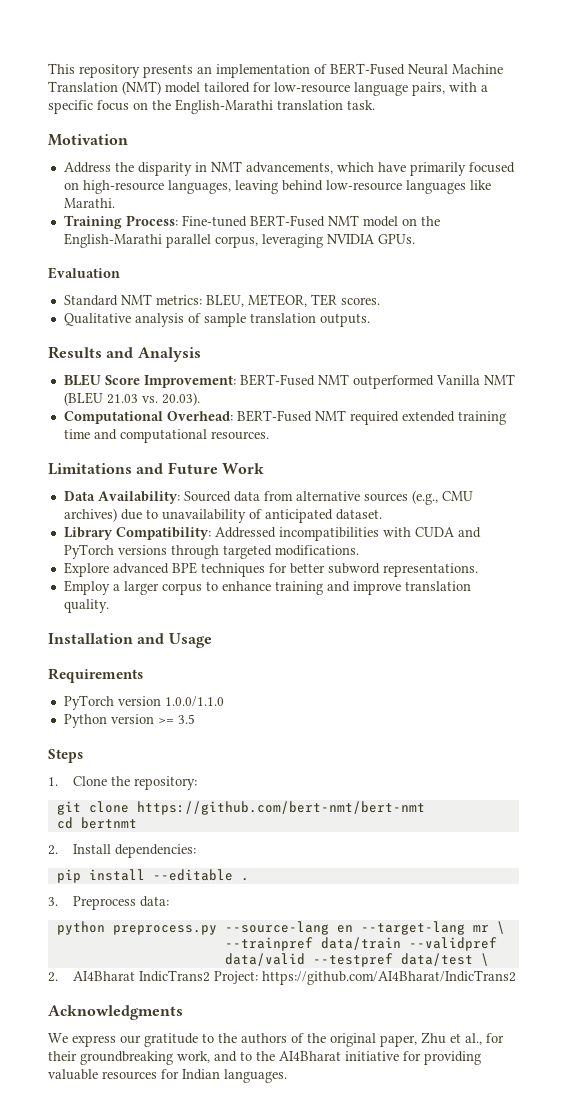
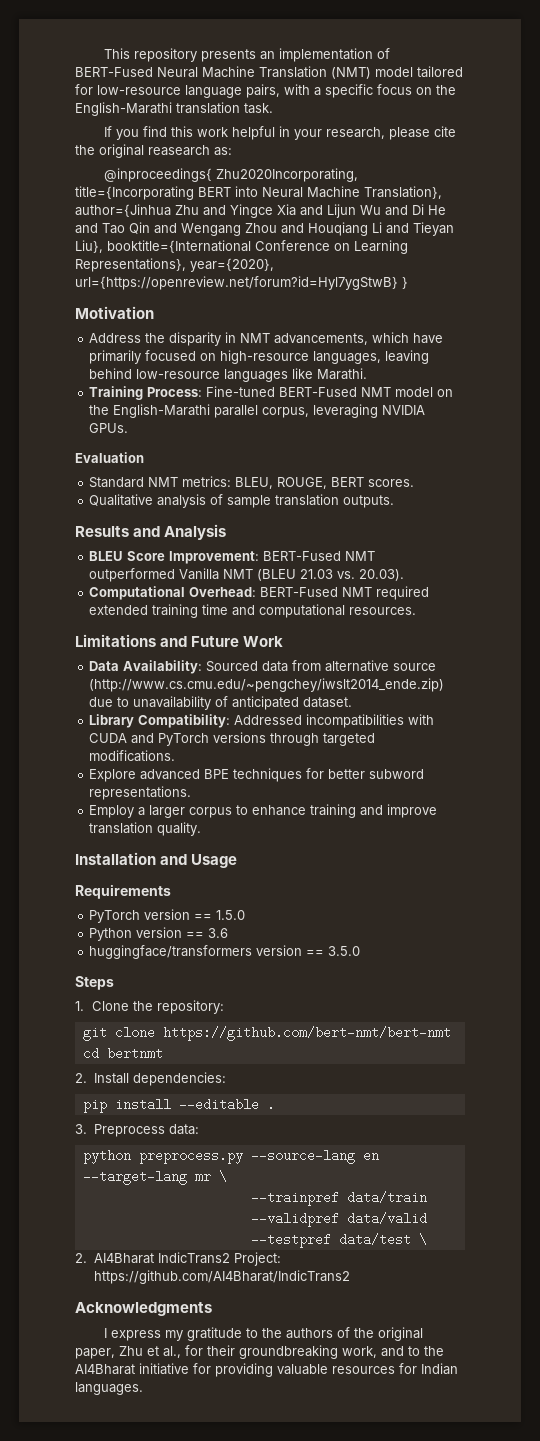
(375, 105) none -> [103,126,456,140] [75,144,232,158] [103,168,358,182] [75,186,442,200] [75,204,446,218] [75,222,454,236] [75,240,408,254] [75,258,274,272] [75,276,408,290] // If you find this work helpful in your research, please cite the original reasearch as: // @inproceedings{ Zhu2020Incorporating, title={Incorporating BERT into Neural Machine Translation}, author={Jinhua Zhu and Yingce Xia and Lijun Wu and Di He and Tao Qin and Wengang Zhou and Houqiang Li and Tieyan Liu}, booktitle={International Conference on Learning Representations}, year={2020}, url={https://openreview.net/forum?id=Hyl7ygStwB} }
[247,294,337,307] METEOR, TER -> [277,477,365,489] ROUGE, BERT
[363,490,473,505] [63,508,117,522] sources (e.g., CMU archives) -> [393,663,437,671] [89,678,445,692] source (http://www.cs.cmu.edu/~pengchey/iwslt2014_ende.zip)
[164,696,224,707] 1.0.0/1.1.0 -> [194,910,246,920] == 1.5.0
[157,714,195,724] >= 3.5 -> [186,928,229,938] [89,945,361,959] == 3.6 // huggingface/transformers version == 3.5.0
[48,1033,141,1047] We express our -> [103,1328,183,1341] I express my

